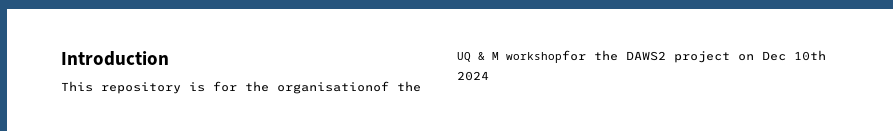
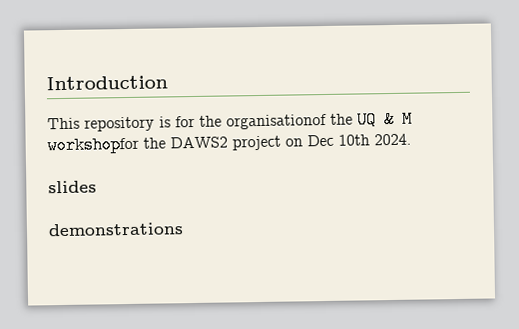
[457,71,489,81] 2024 -> [374,133,411,146] [48,180,97,194] [48,222,184,237] 2024. // slides // demonstrations

